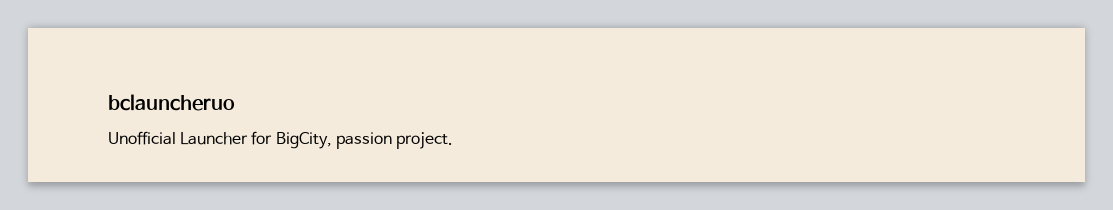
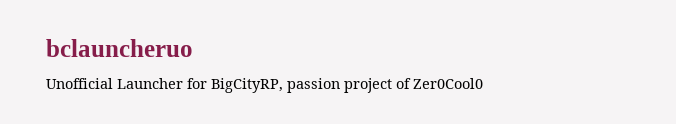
[275,132,453,149] BigCity, passion project. -> [211,78,483,93] BigCityRP, passion project of Zer0Cool0

